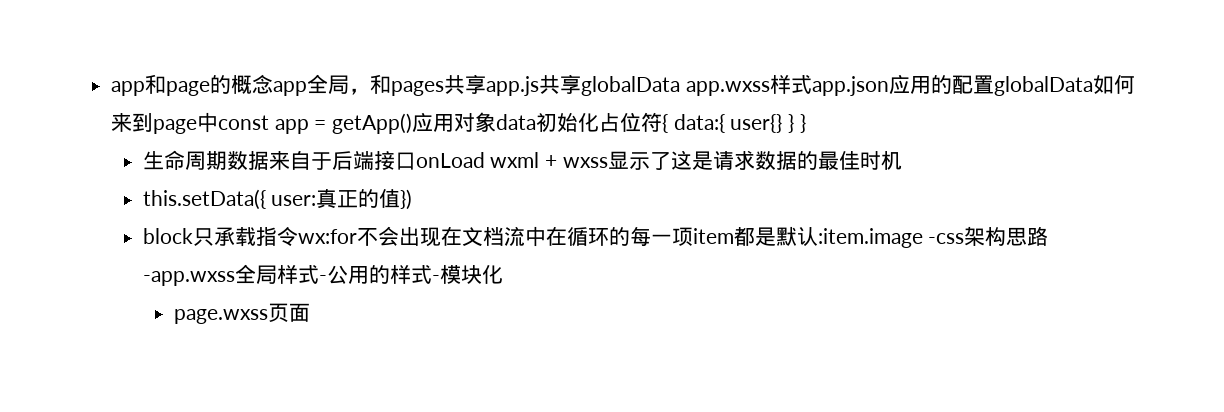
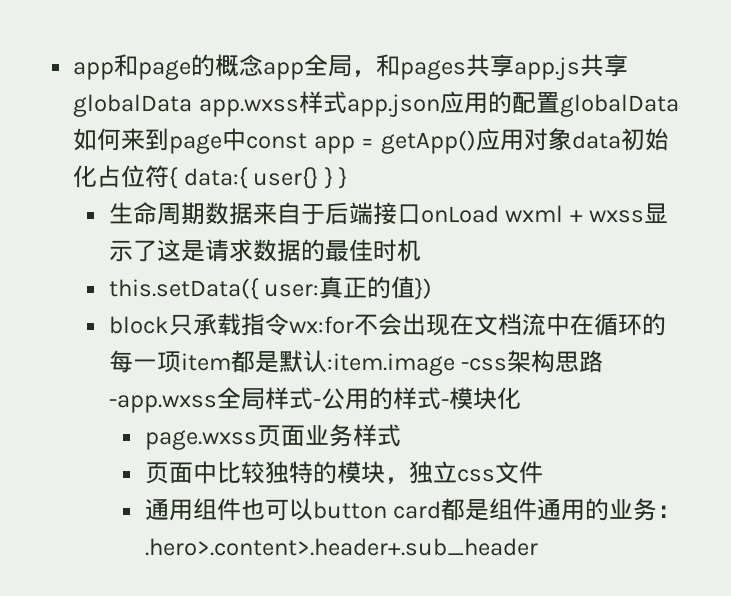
(310, 312) none -> [304,424,401,447] [144,461,543,484] [144,498,682,521] [144,538,538,556] 业务样式 // 页面中比较独特的模块，独立css文件 // 通用组件也可以button card都是组件通用的业务：.hero>.content>.header+.sub_header

